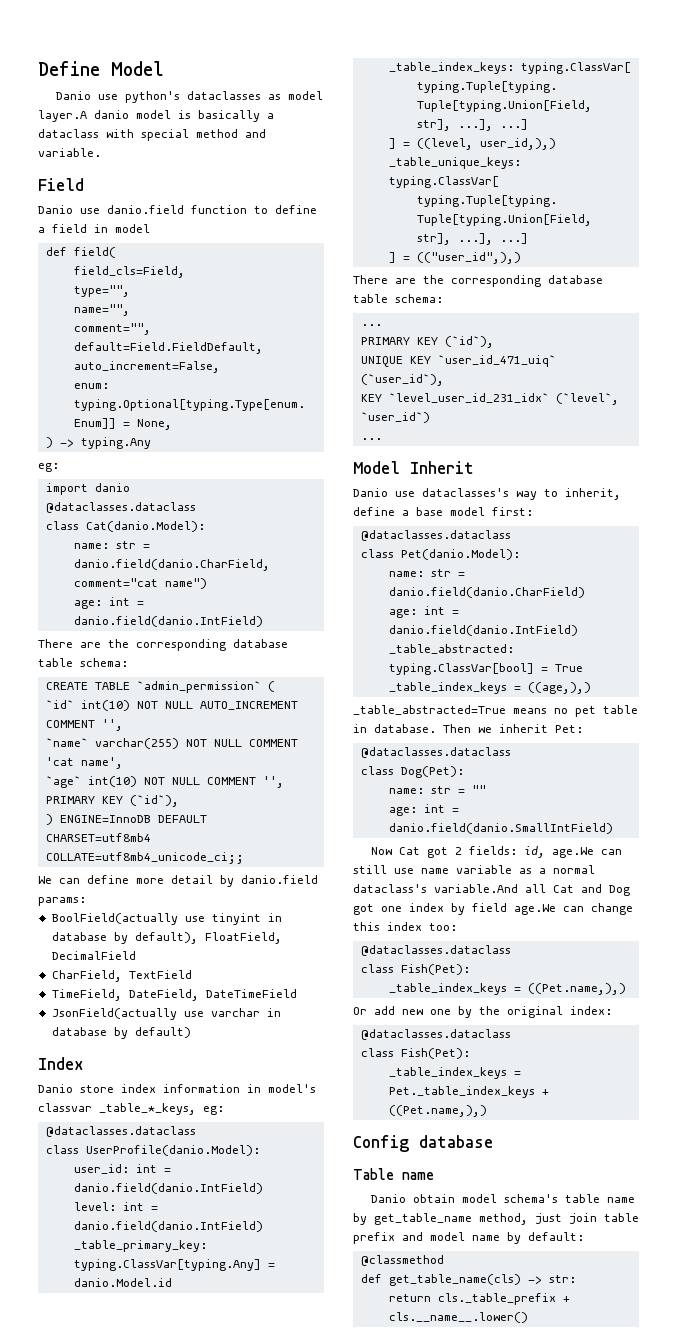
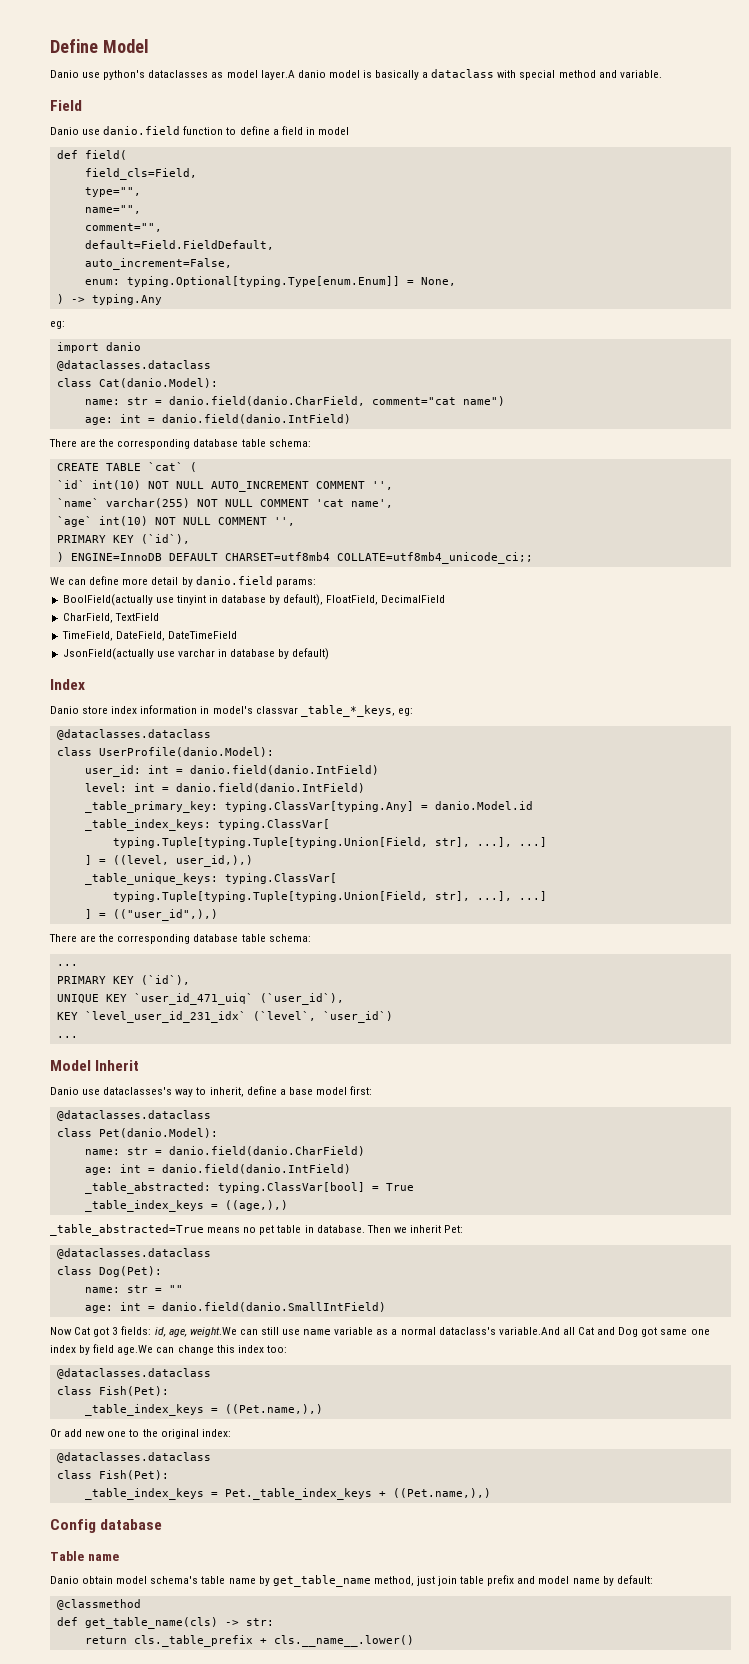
[136,681,261,693] `admin_permission` -> [147,462,183,471] `cat`
[455,847,463,855] 2 -> [112,1327,119,1335] 3
[552,847,595,858] age.We -> [168,1327,237,1337] age, weight.We
(374, 909) none -> [660,1329,688,1335] same
[458,1006,472,1018] by -> [129,1429,140,1437] to

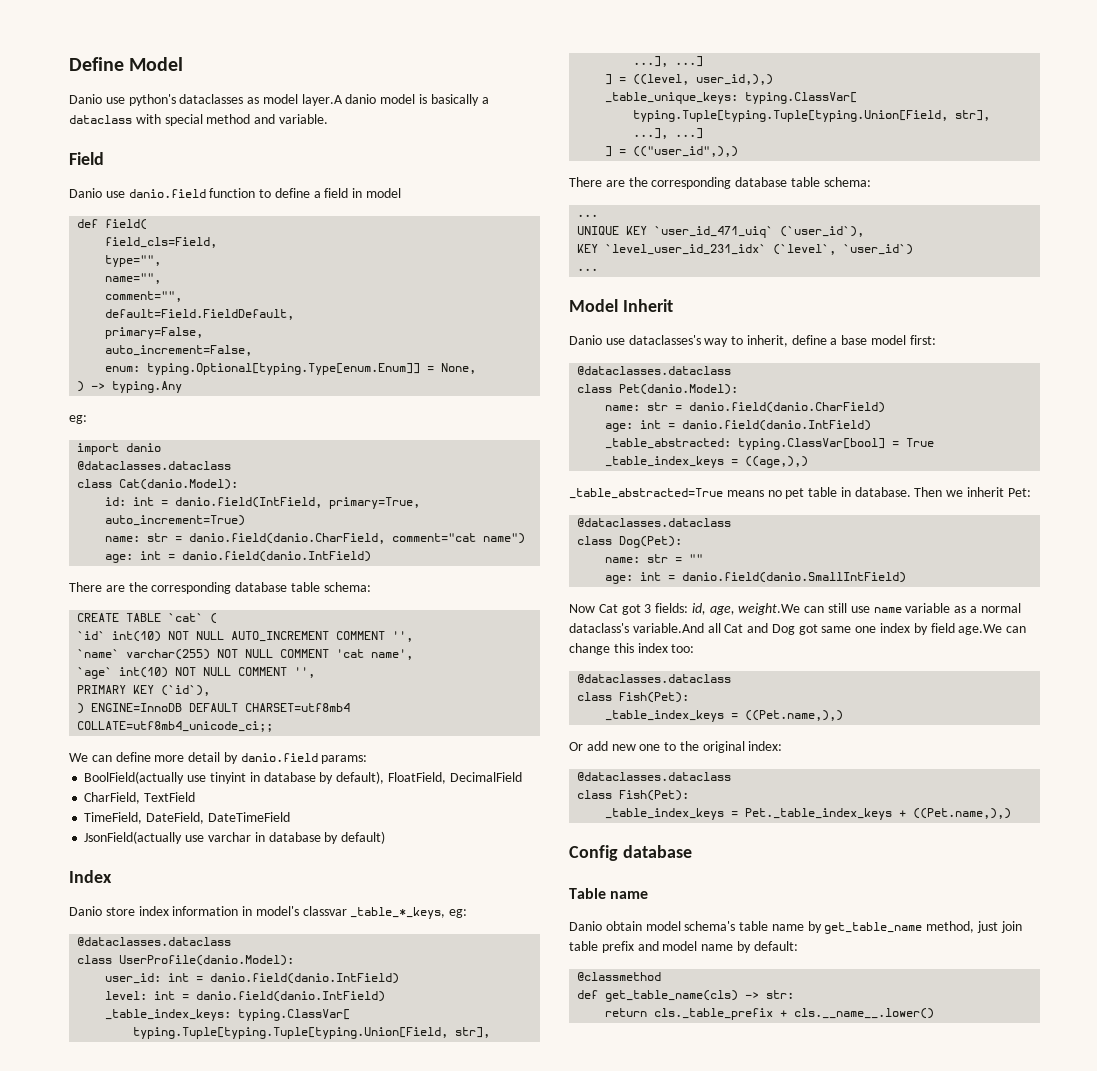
(274, 245) none -> [105,327,204,339] // primary=False,
(218, 383) none -> [105,497,421,509] [105,515,246,526] // id: int = danio.field(IntField, primary=True, auto_increment=True)
[84,801,533,813] // _table_primary_key: typing.ClassVar[typing.Any] = danio.Model.id -> (386, 996) none
[56,975,190,985] // PRIMARY KEY (`id`), -> (599, 215) none

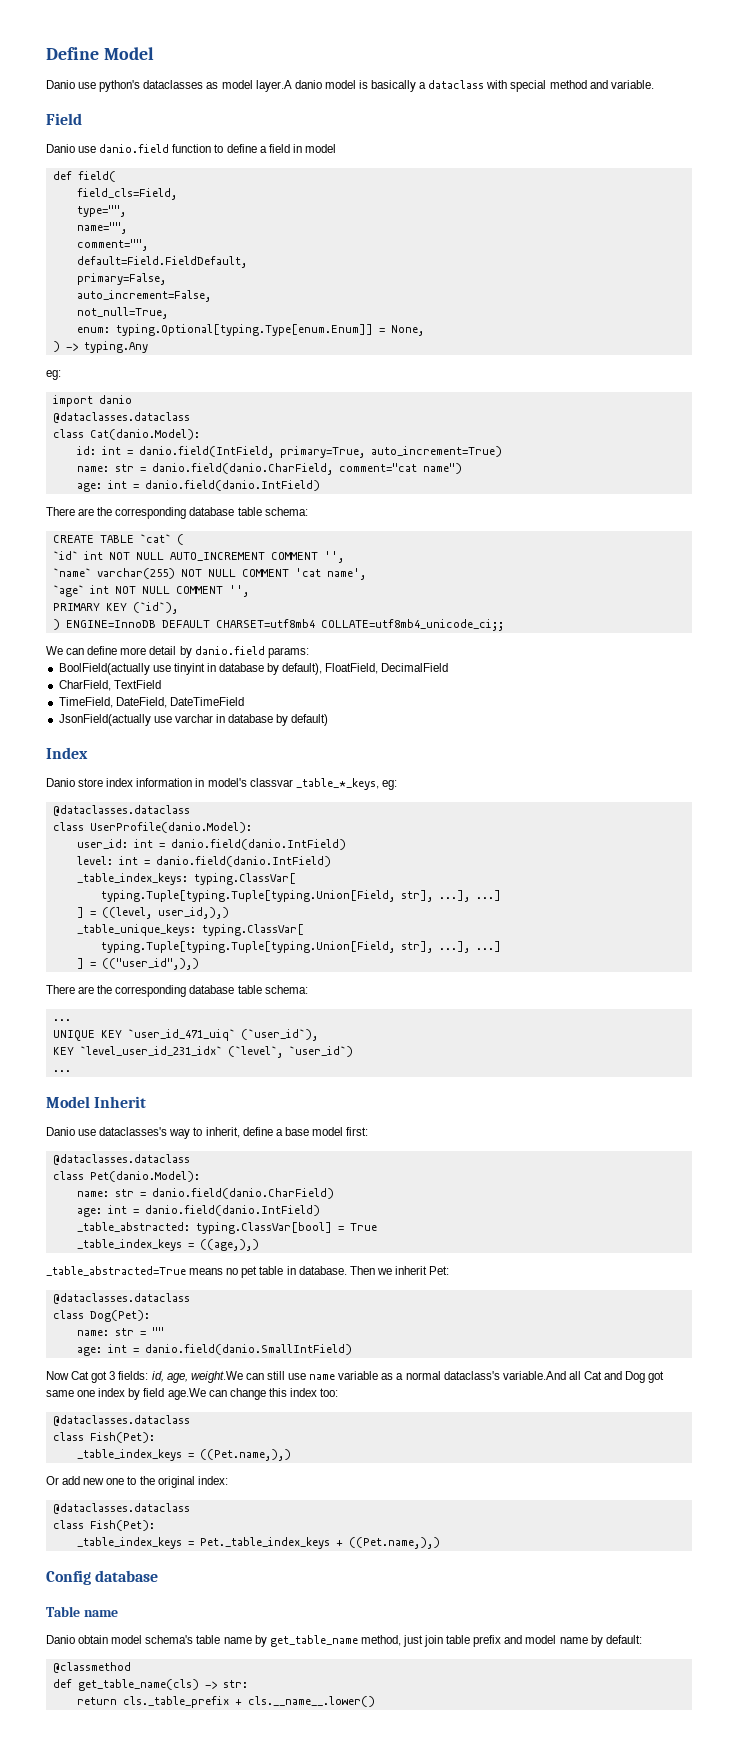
(253, 350) none -> [76,307,168,319] // not_null=True,
[112,631,162,642] int(10) -> [83,551,103,560] int
[119,667,169,678] int(10) -> [89,585,109,594] int

